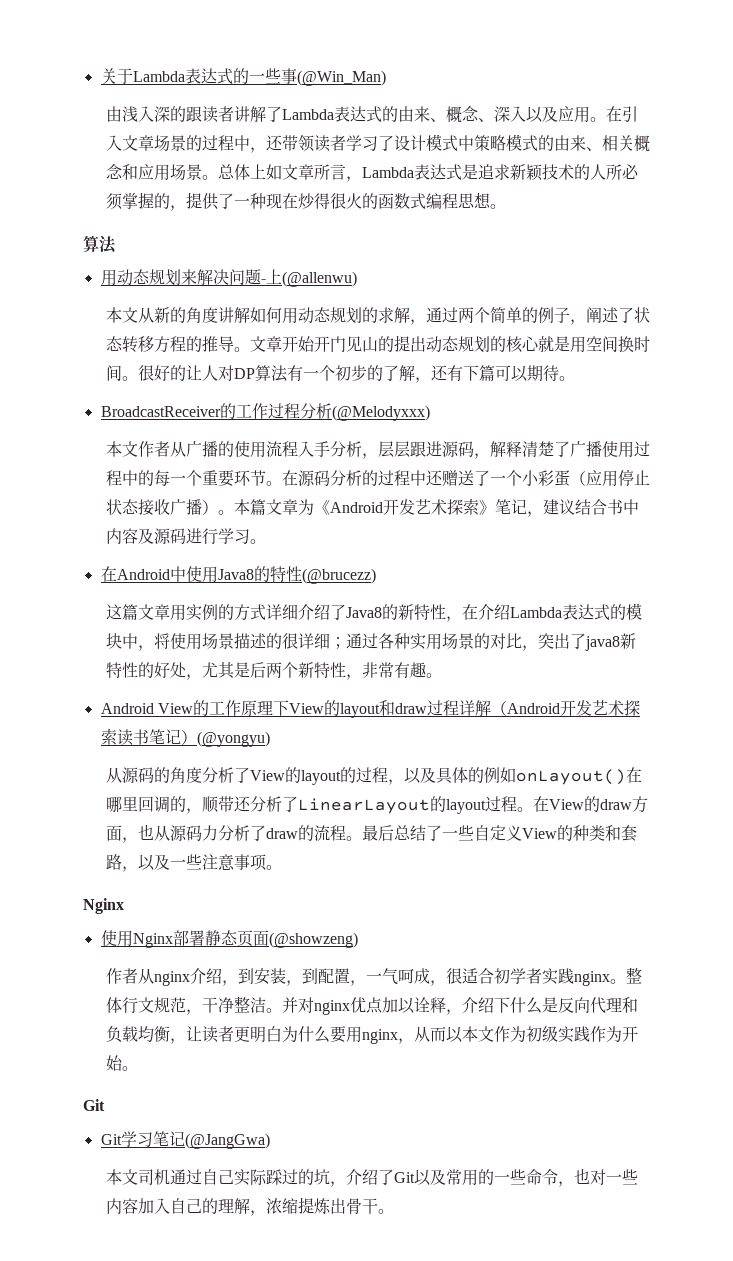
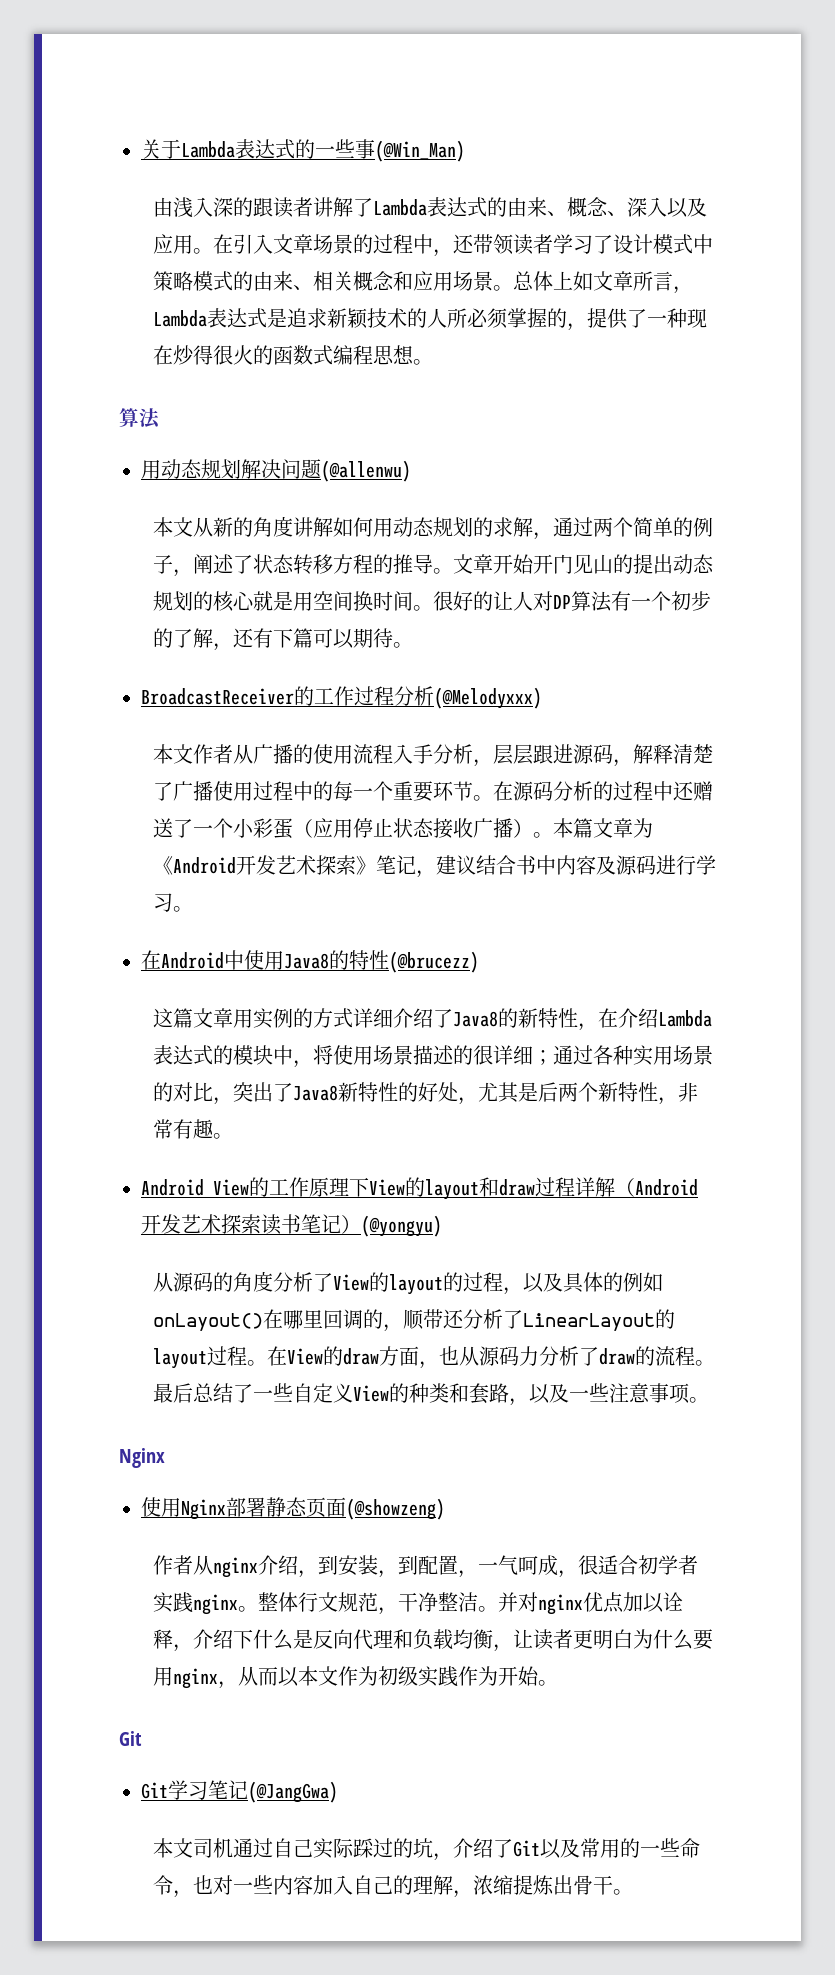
[180,269,197,285] 来 -> (241, 469) none
[260,269,282,284] -上 -> (321, 469) none
[584,636,620,651] java8 -> [292,1085,338,1101] Java8

